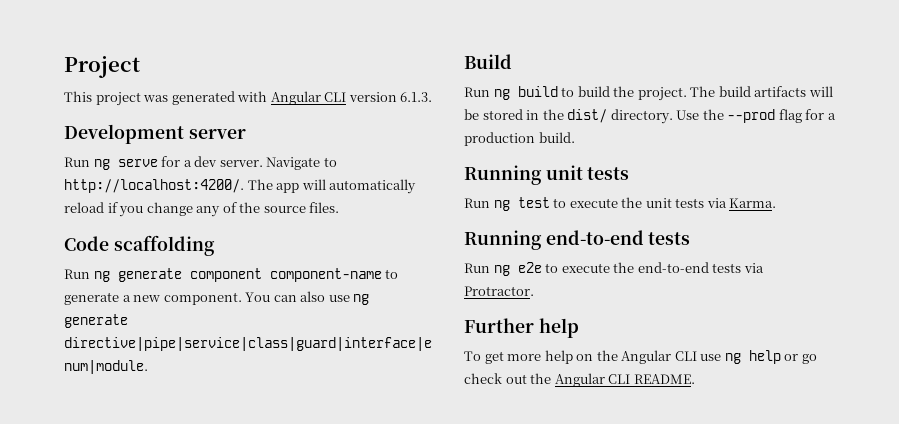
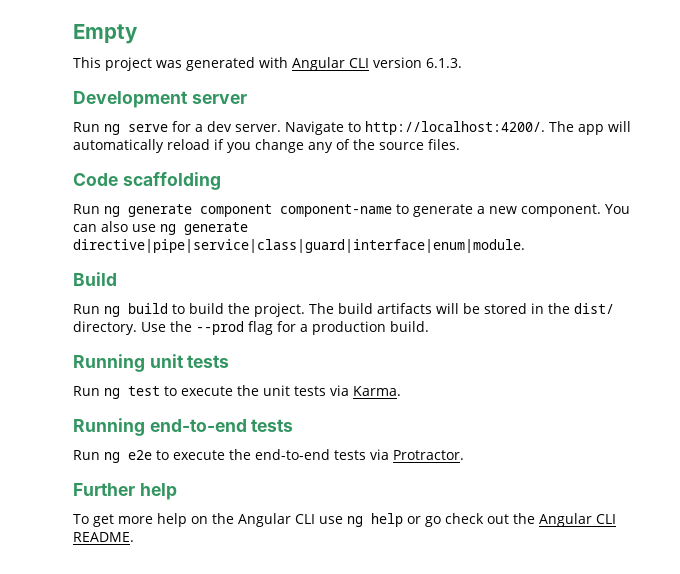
[64,56,140,78] Project -> [73,24,138,44] Empty

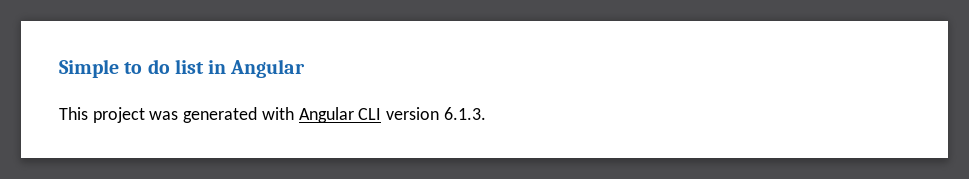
[73,24,138,44] Empty -> [59,59,306,78] Simple to do list in Angular
[73,91,247,108] [73,121,631,135] [73,139,460,153] [73,172,221,190] [73,204,630,217] [73,221,248,235] [73,239,525,253] [73,272,117,286] [73,303,614,317] [73,321,429,335] [73,354,230,372] [73,385,401,399] [73,418,294,436] [73,449,464,463] [73,483,177,500] [73,513,616,527] [73,532,134,542] // Development server // Run ng serve for a dev server. Navigate to http://localhost:4200/. The app will automatically reload if you change any of the source files. // Code scaffolding // Run ng generate component component-name to generate a new component. You can also use ng generate directive|pipe|service|class|guard|interface|enum|module. // Build // Run ng build to build the project. The build artifacts will be stored in the dist/ directory. Use the --prod flag for a production build. // Running unit tests // Run ng test to execute the unit tests via Karma. // Running end-to-end tests // Run ng e2e to execute the end-to-end tests via Protractor. // Further help // To get more help on the Angular CLI use ng help or go check out the Angular CLI README. -> (486, 113) none

